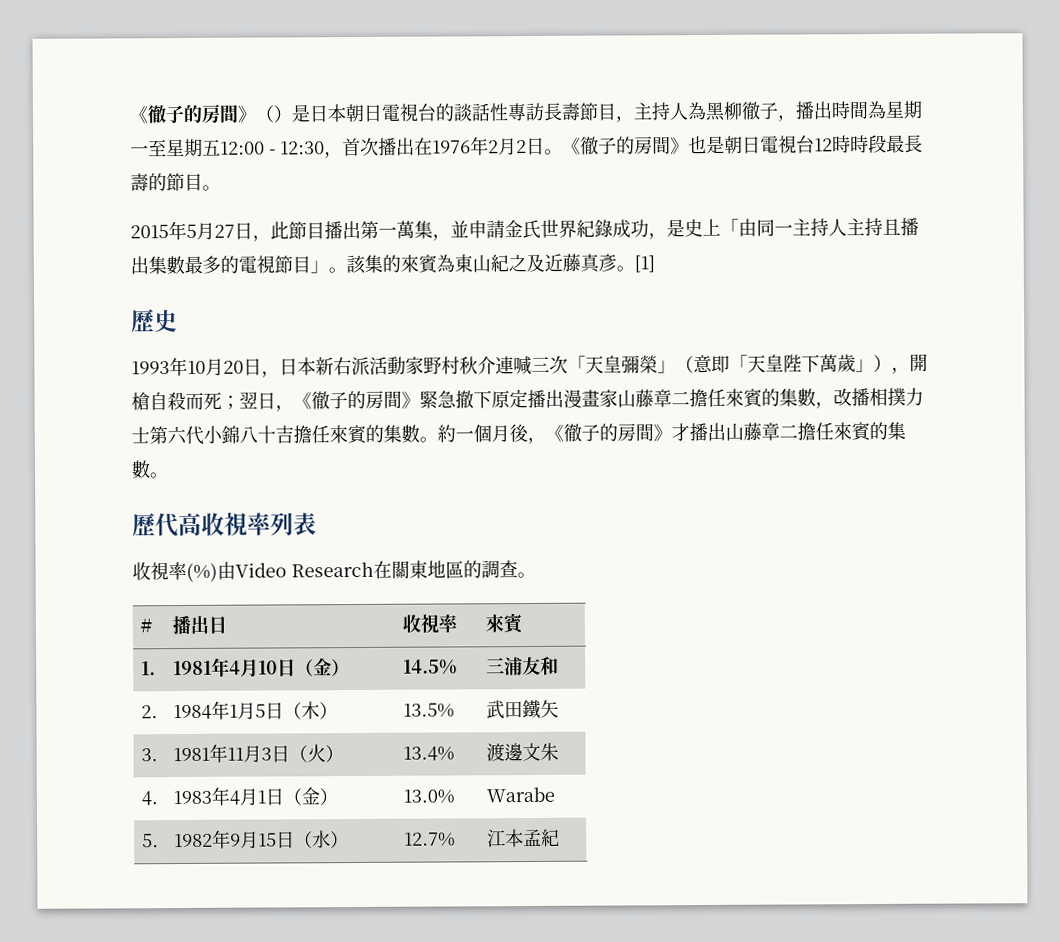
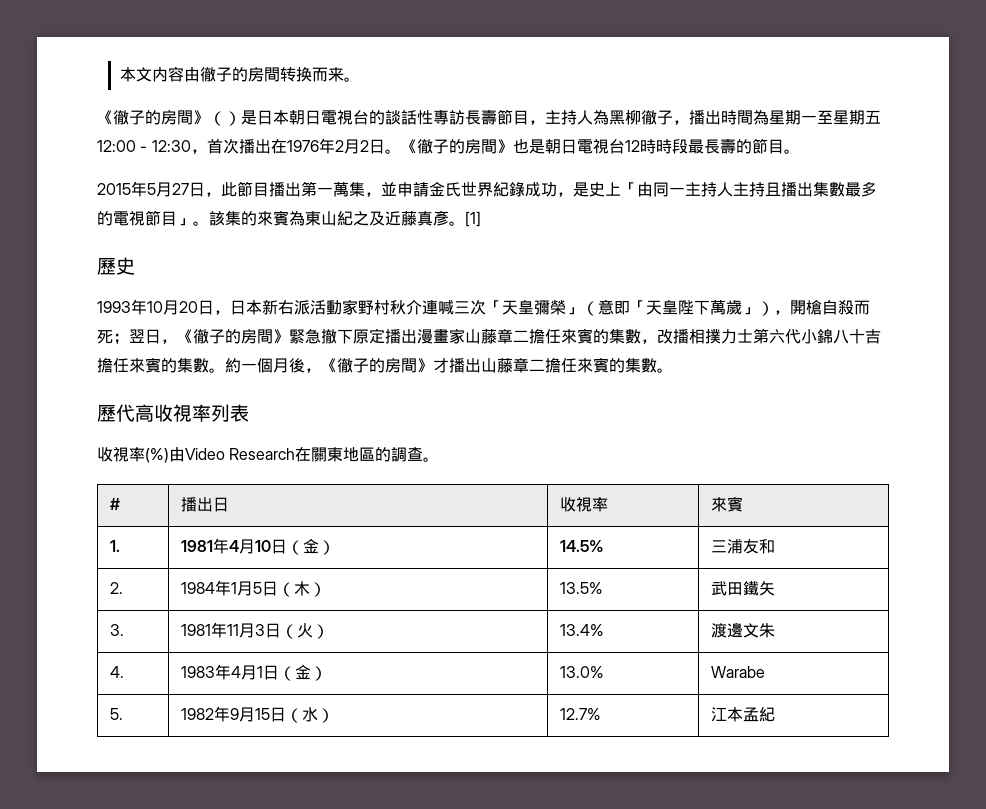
(129, 115) none -> [119,66,360,82] 本文内容由徹子的房間转换而来。 //

